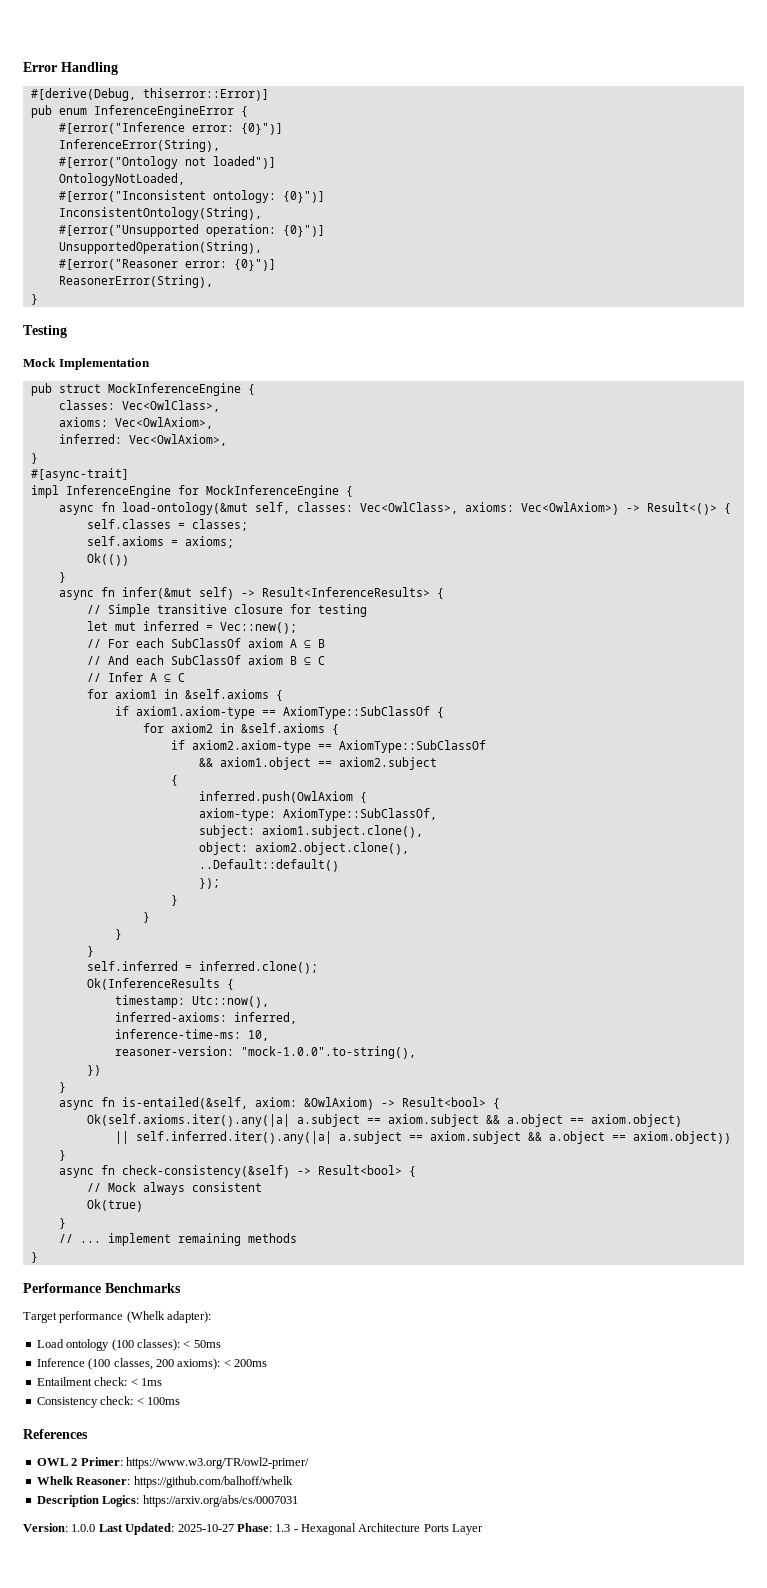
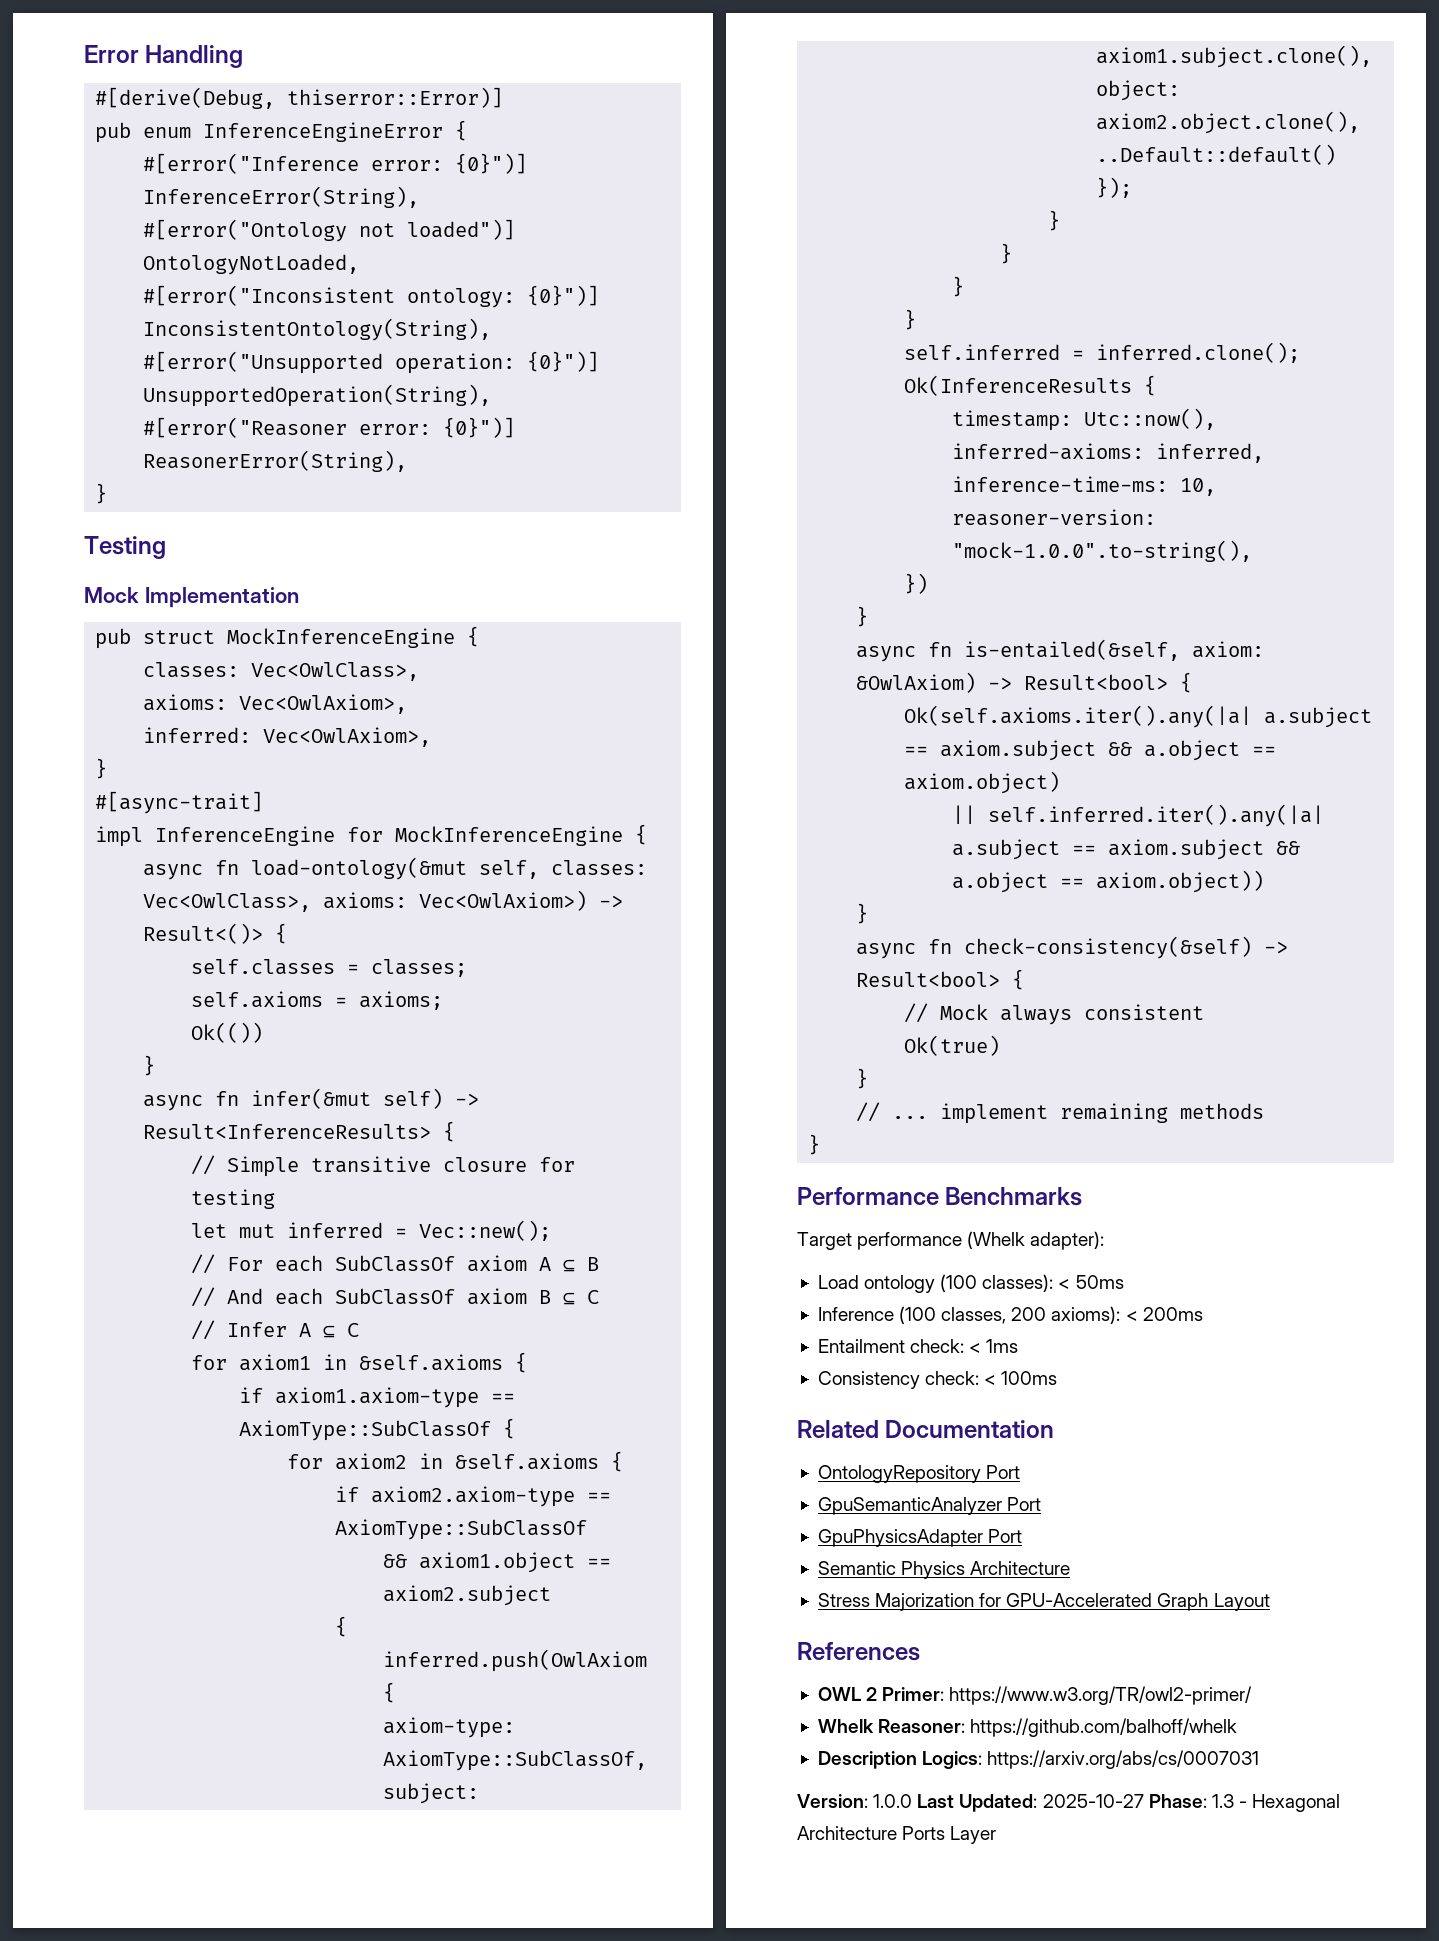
(180, 1401) none -> [797,1420,1055,1438] [817,1465,1021,1483] [817,1497,1042,1515] [817,1529,1023,1547] [817,1561,1071,1579] [817,1593,1270,1611] // Related Documentation // OntologyRepository Port // GpuSemanticAnalyzer Port // GpuPhysicsAdapter Port // Semantic Physics Architecture // Stress Majorization for GPU-Accelerated Graph Layout

